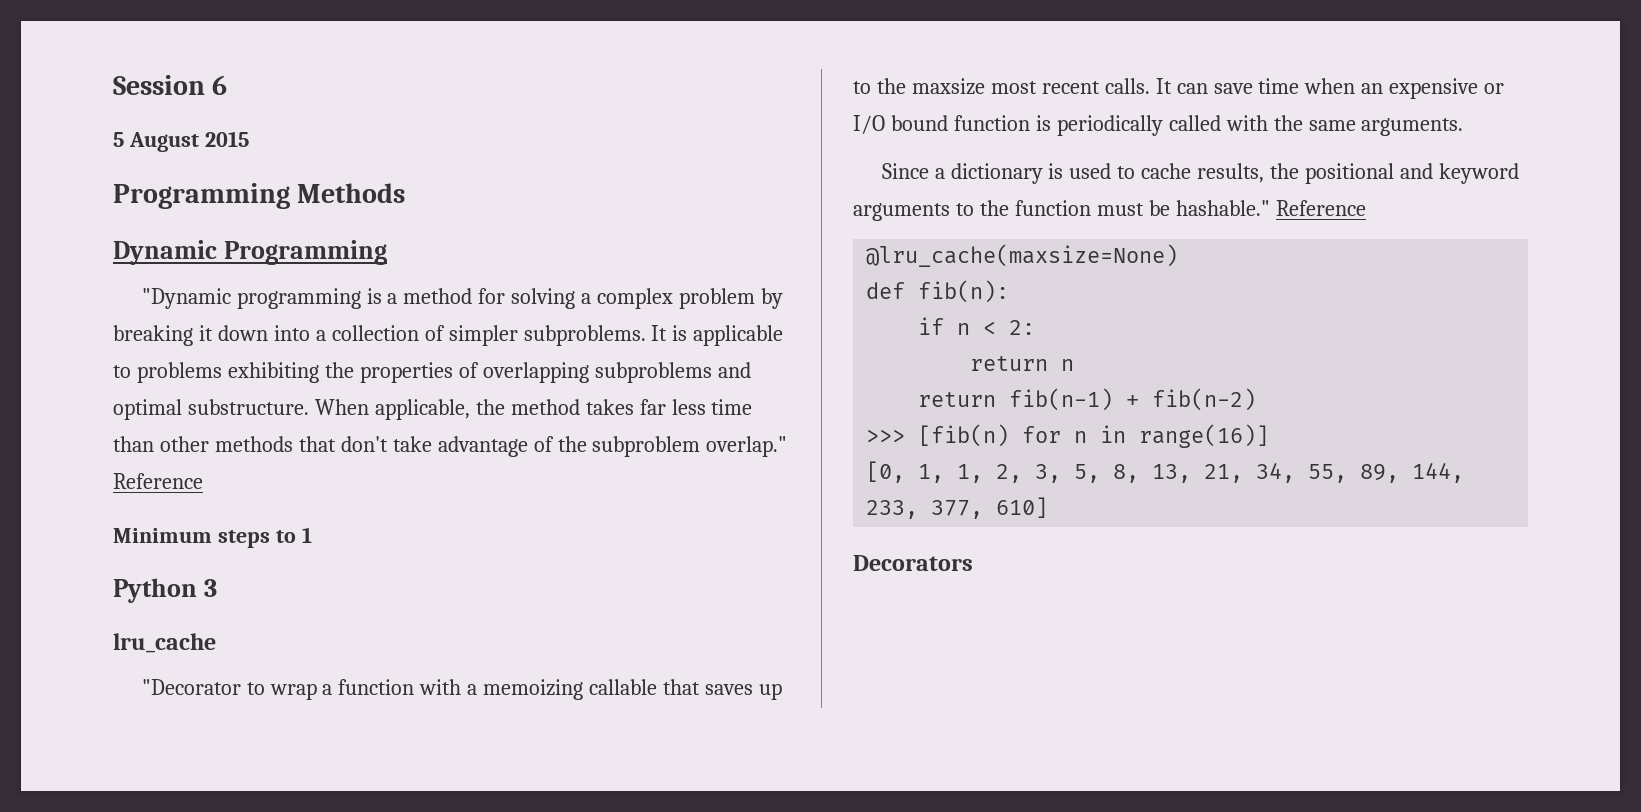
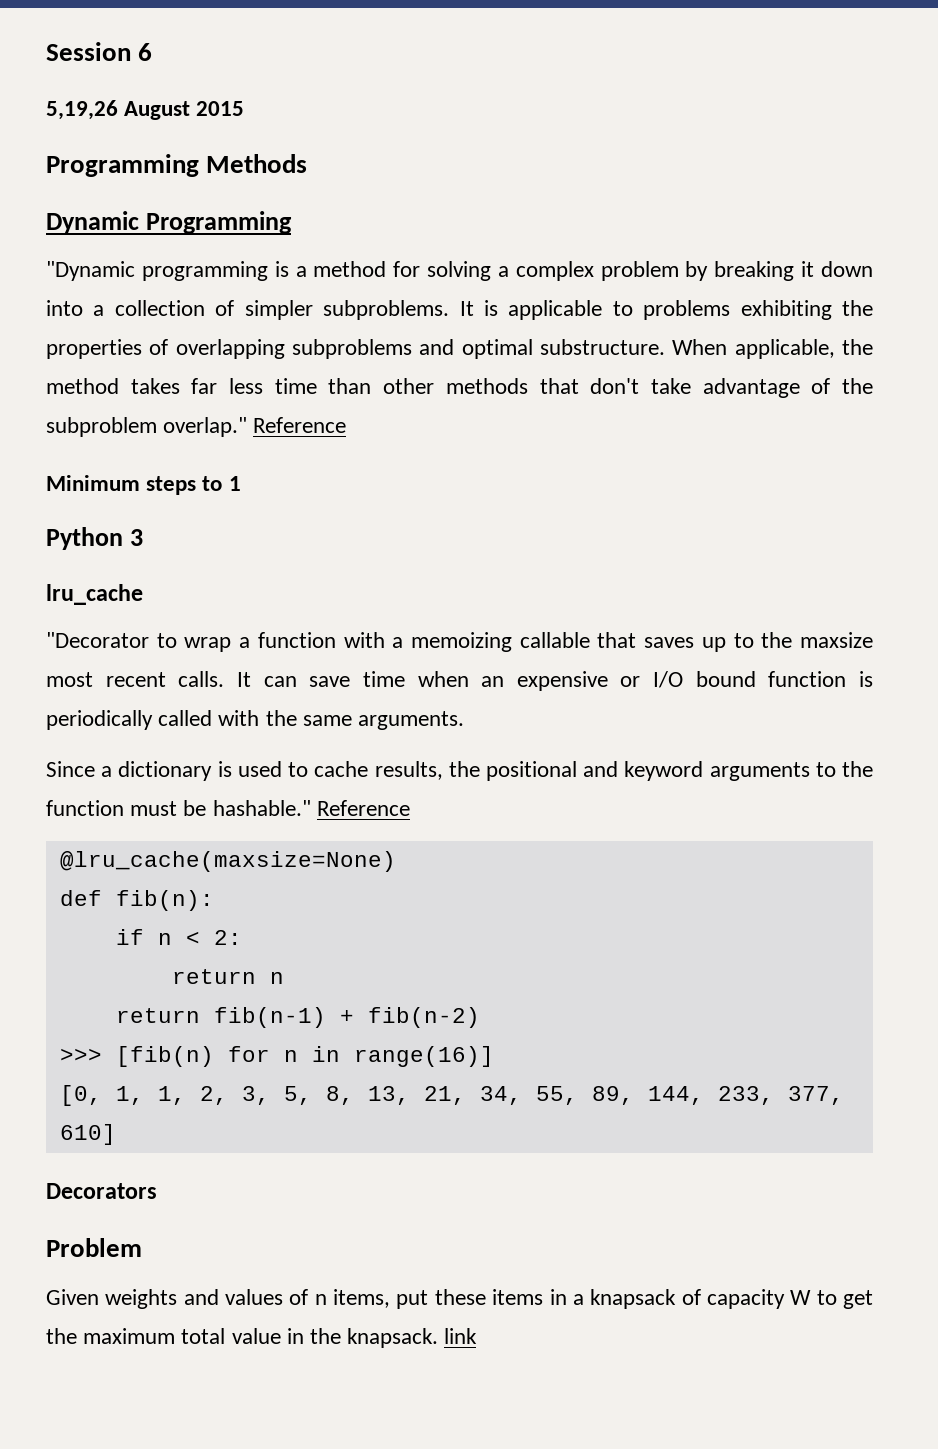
[113,132,124,147] 5 -> [46,100,118,120] 5,19,26
(973, 563) none -> [46,1238,142,1257] [46,1289,874,1309] [46,1328,478,1348] // Problem // Given weights and values of n items, put these items in a knapsack of capacity W to get the maximum total value in the knapsack. link

